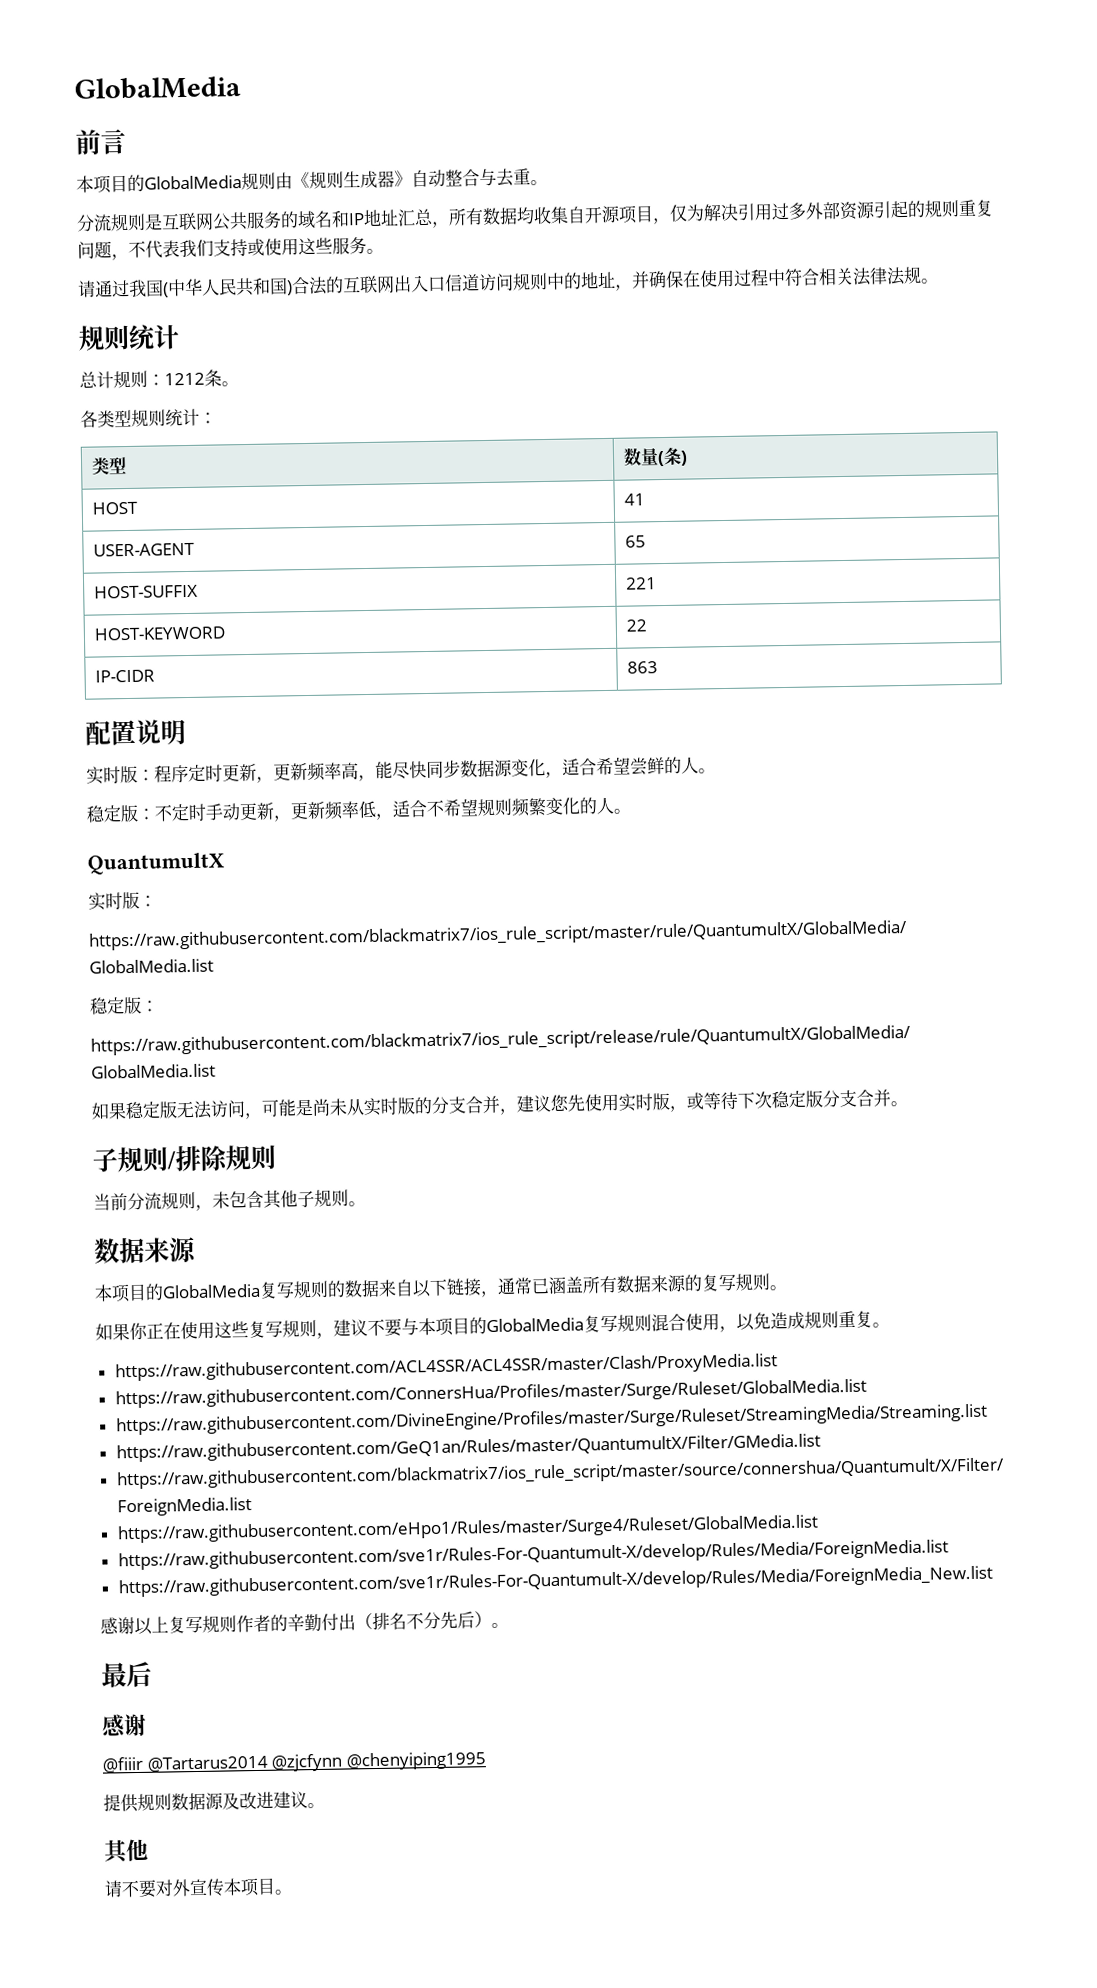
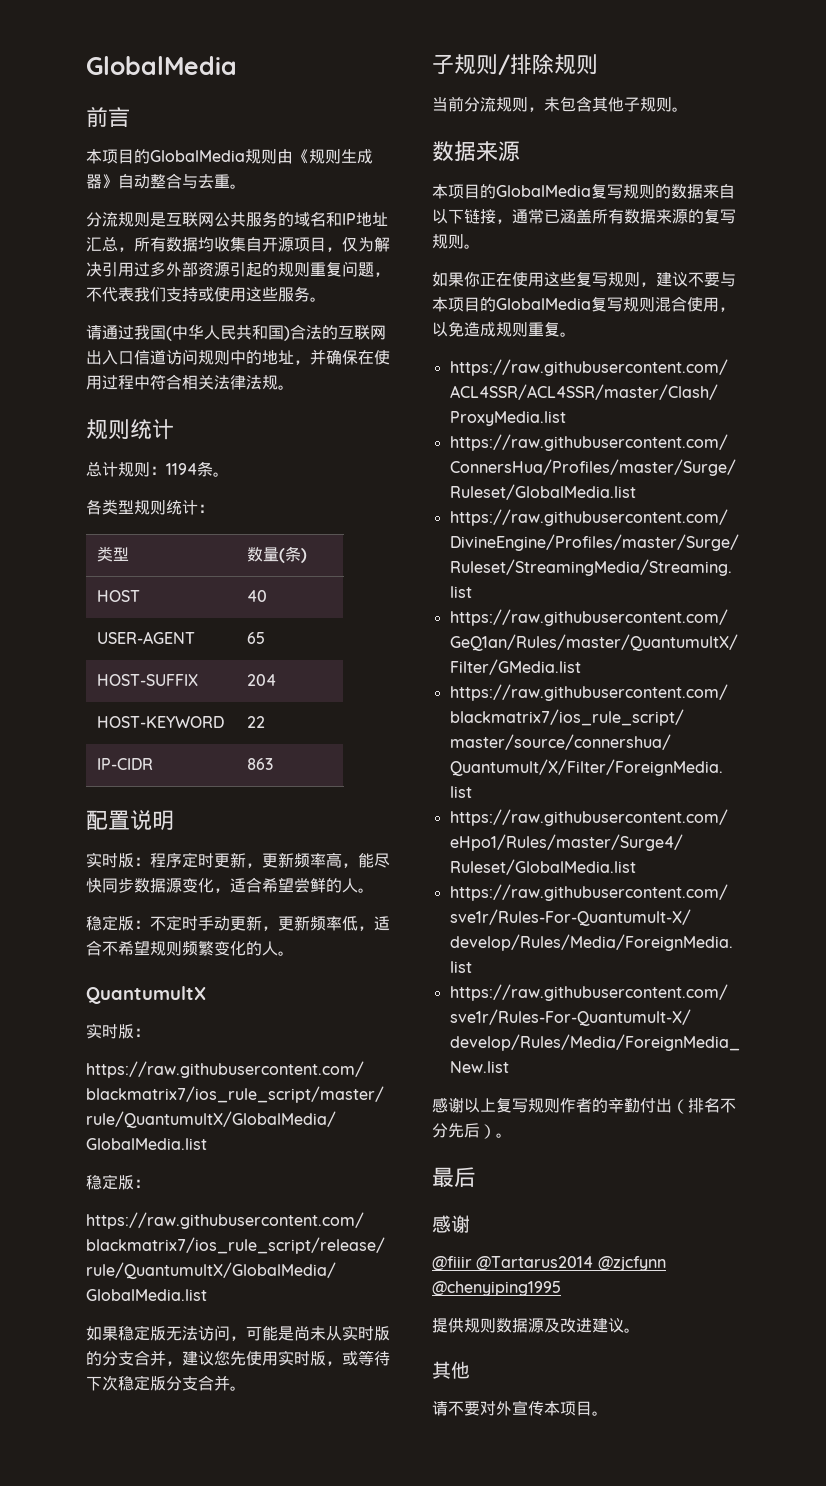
[164,372,205,386] 1212 -> [166,463,197,475] 1194
[624,493,646,506] 41 -> [247,590,268,602] 40
[626,577,658,590] 221 -> [247,674,277,686] 204

